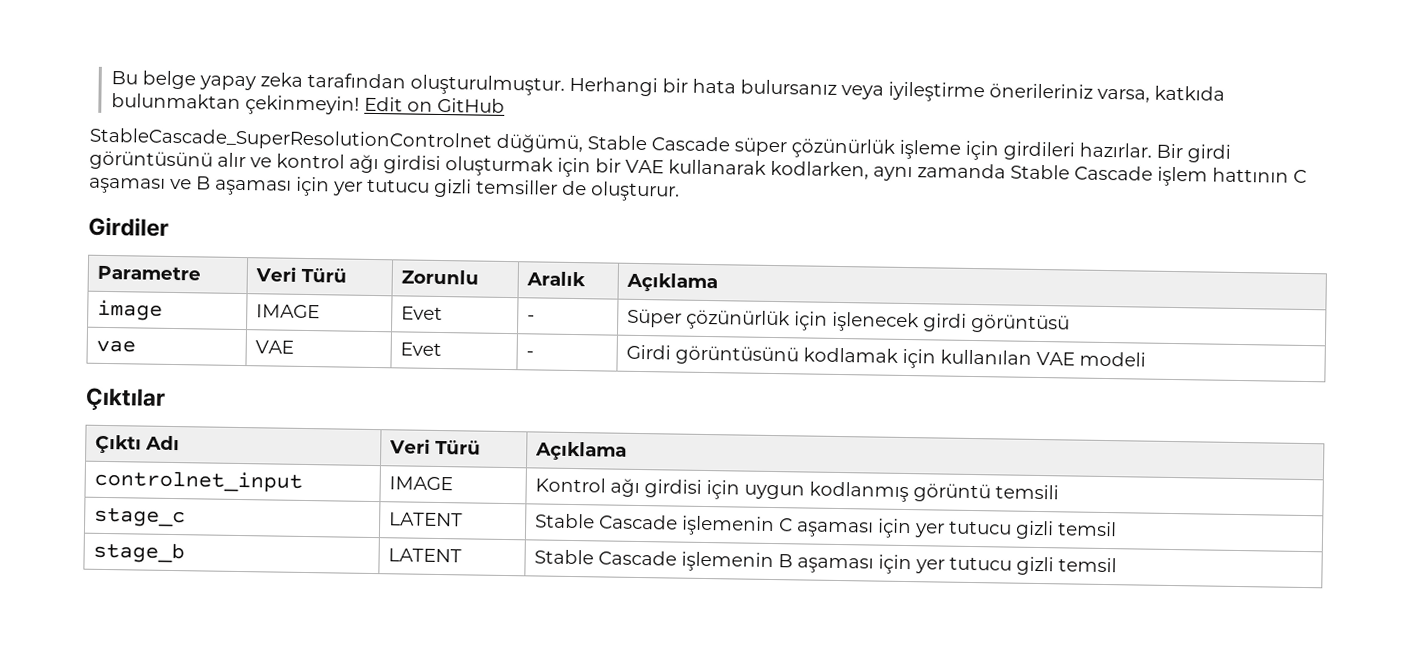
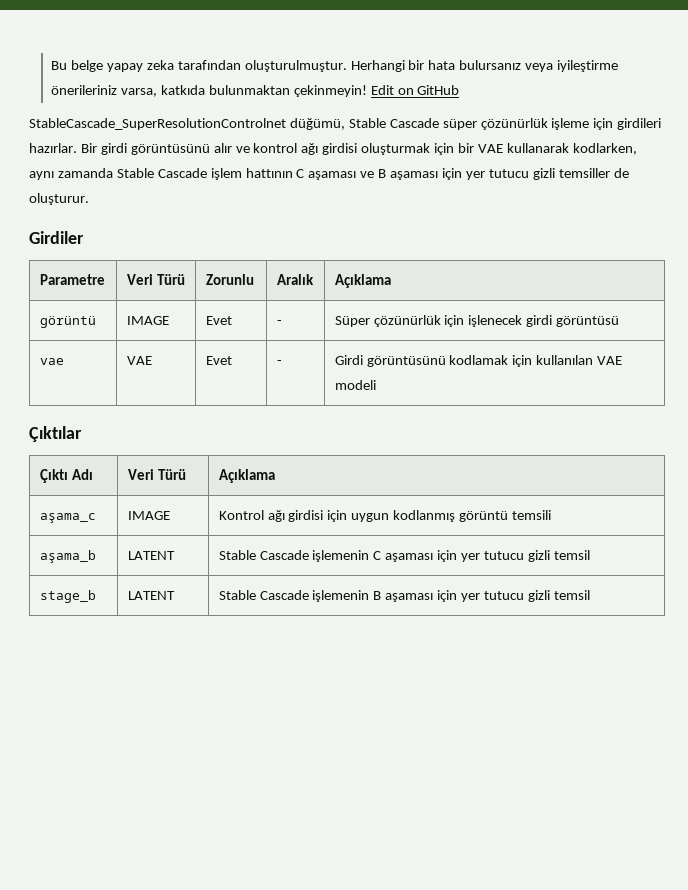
[96,299,163,321] image -> [39,316,96,328] görüntü
[93,469,303,493] controlnet_input -> [39,513,96,523] aşama_c
[93,507,186,528] stage_c -> [39,550,96,563] aşama_b

